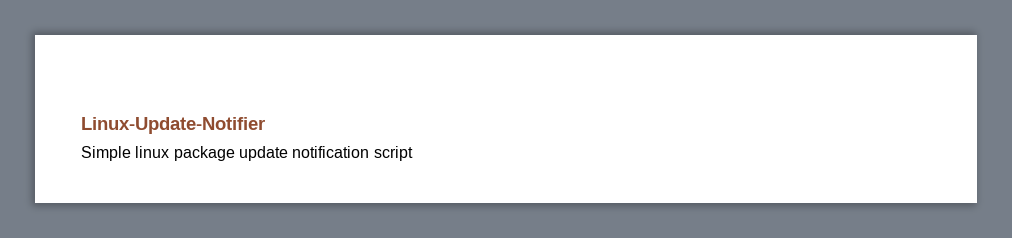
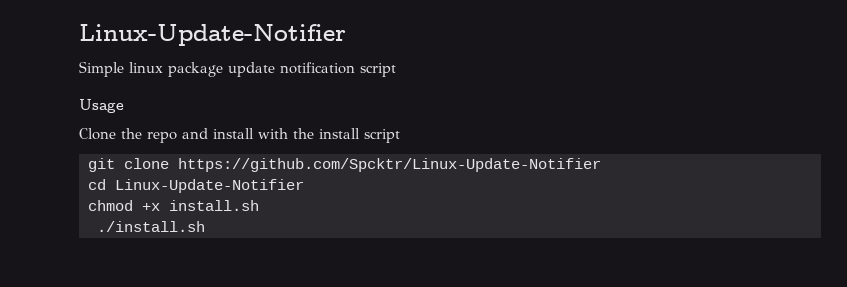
(413, 153) none -> [79,99,124,113] [79,128,400,143] [88,158,601,172] [88,179,304,193] [88,200,259,211] [97,221,205,232] // Usage // Clone the repo and install with the install script // git clone https://github.com/Spcktr/Linux-Update-Notifier // cd Linux-Update-Notifier // chmod +x install.sh // ./install.sh

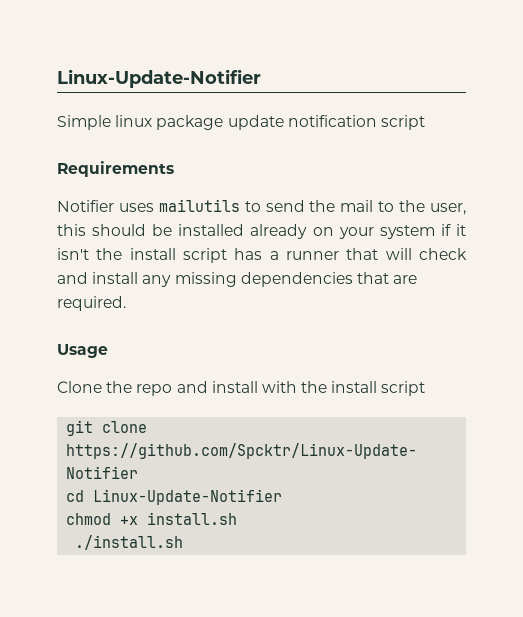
(396, 70) none -> [57,161,174,177] [57,199,467,215] [57,224,466,239] [57,248,467,263] [57,272,418,287] [57,296,126,311] // Requirements // Notifier uses mailutils to send the mail to the user, this should be installed already on your system if it isn't the install script has a runner that will check and install any missing dependencies that are required.

